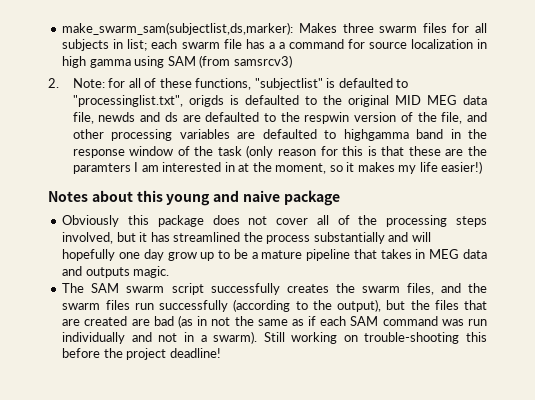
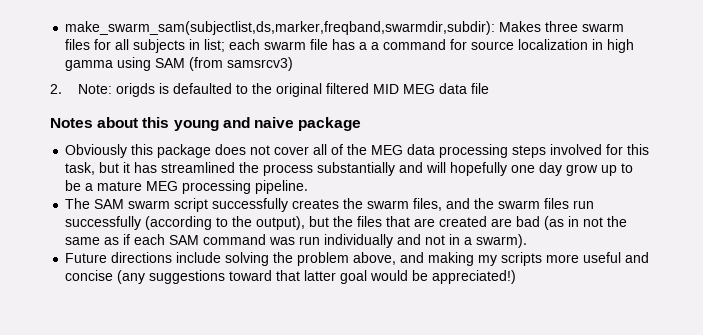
[62,22,294,35] make_swarm_sam(subjectlist,ds,marker): -> [65,21,496,35] make_swarm_sam(subjectlist,ds,marker,freqband,swarmdir,subdir):
[108,78,409,90] [72,95,183,107] for all of these functions, "subjectlist" is defaulted to "processinglist.txt", -> (112, 89) none
(389, 101) none -> [325,83,369,94] filtered
[72,112,488,124] [72,129,487,141] [72,145,487,158] [72,161,483,174] file, newds and ds are defaulted to the respwin version of the file, and other processing variables are defaulted to highgamma band in the response window of the task (only reason for this is that these are the paramters I am interested in at the moment, so it makes my life easier!) -> [470,83,489,94] file
[386,215,487,227] [62,232,114,244] processing steps involved, -> [371,144,650,158] [65,162,96,175] MEG data processing steps involved for this task,
[306,249,488,261] [62,266,170,278] pipeline that takes in MEG data and outputs magic. -> [146,180,309,194] MEG processing pipeline.
[263,332,487,344] [62,348,221,360] Still working on trouble-shooting this before the project deadline! -> [65,252,650,266] [65,270,517,284] // Future directions include solving the problem above, and making my scripts more useful and concise (any suggestions toward that latter goal would be appreciated!)

